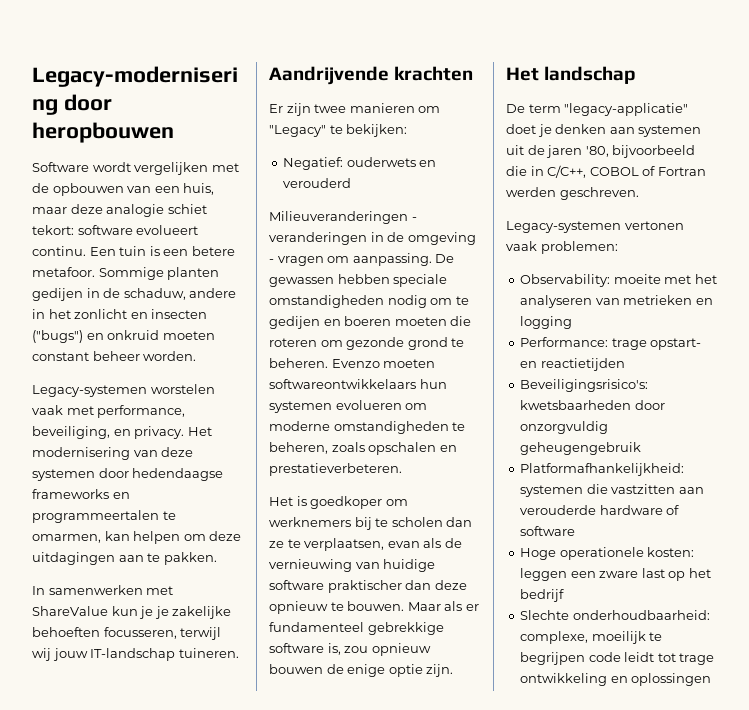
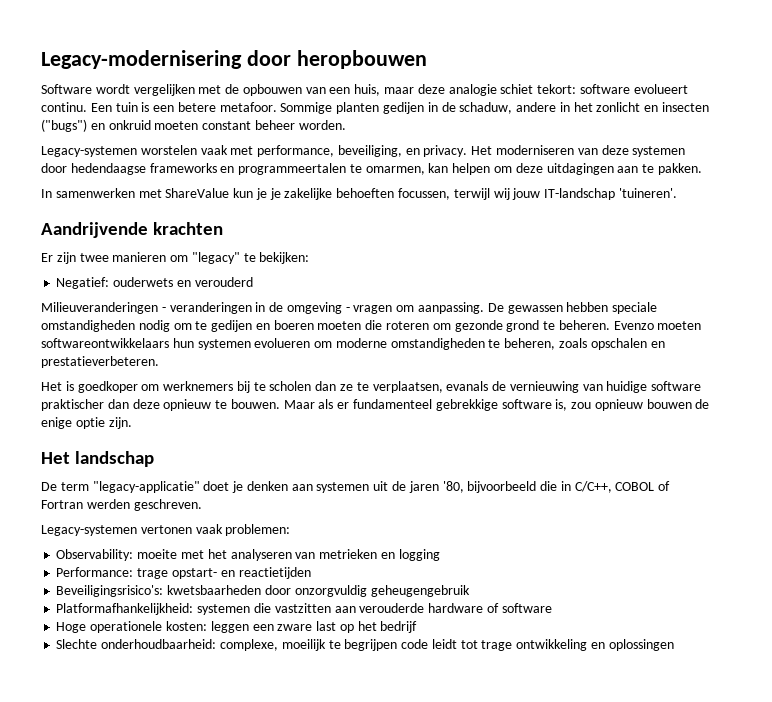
[32,447,130,460] modernisering -> [496,145,575,155] moderniseren
[103,627,177,639] focusseren, -> [398,188,451,200] focussen,
[178,648,239,658] tuineren. -> [618,188,677,198] 'tuineren'.
[269,125,326,137] "Legacy" -> [191,252,240,264] "legacy"
[387,538,442,548] evan als -> [446,381,489,391] evanals

